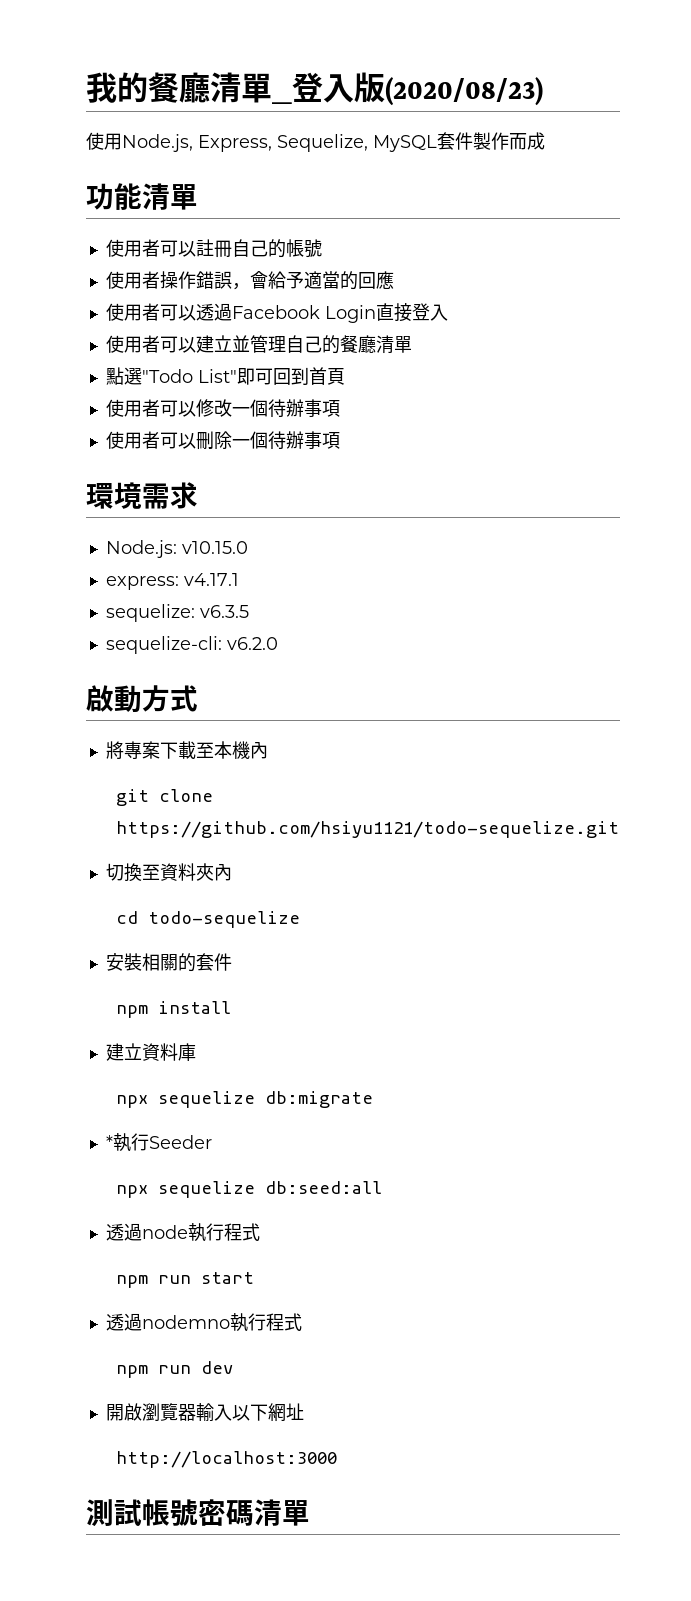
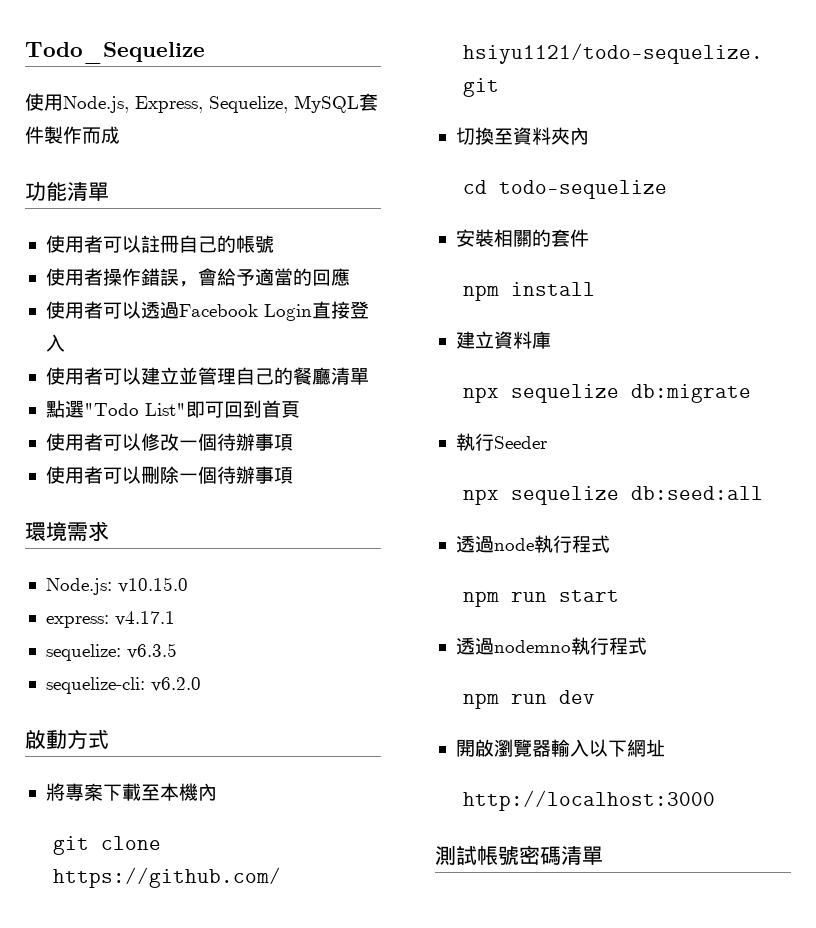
[86,72,543,106] 我的餐廳清單_登入版(2020/08/23) -> [25,42,205,64] Todo_Sequelize
[105,1135,113,1149] * -> (751, 393) none

